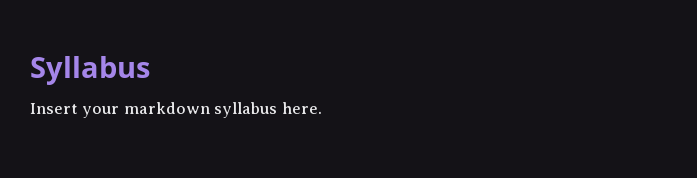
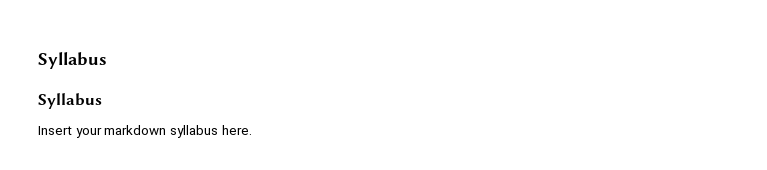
[30,56,150,85] Syllabus -> [38,52,107,69] [38,93,102,109] Syllabus // Syllabus

